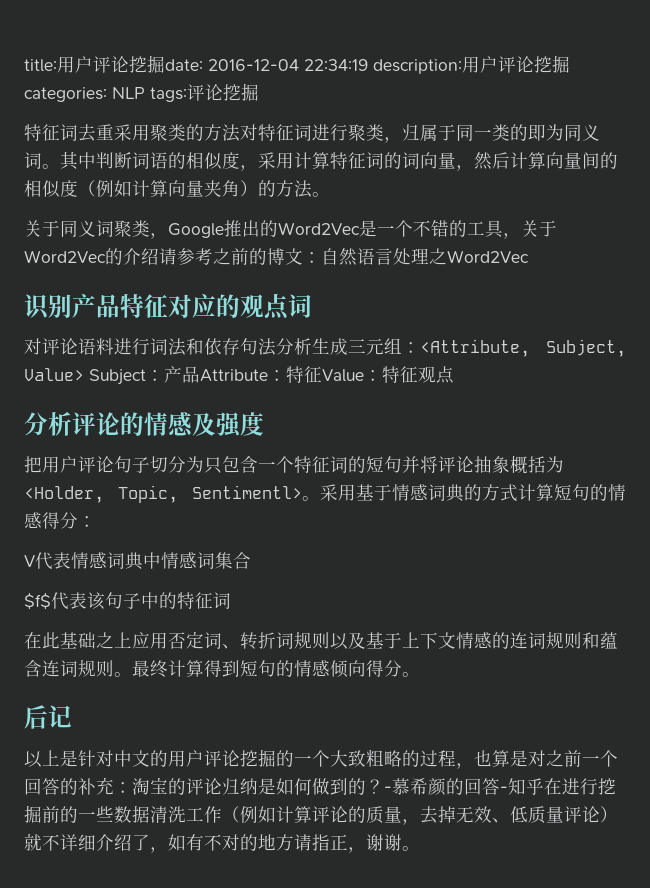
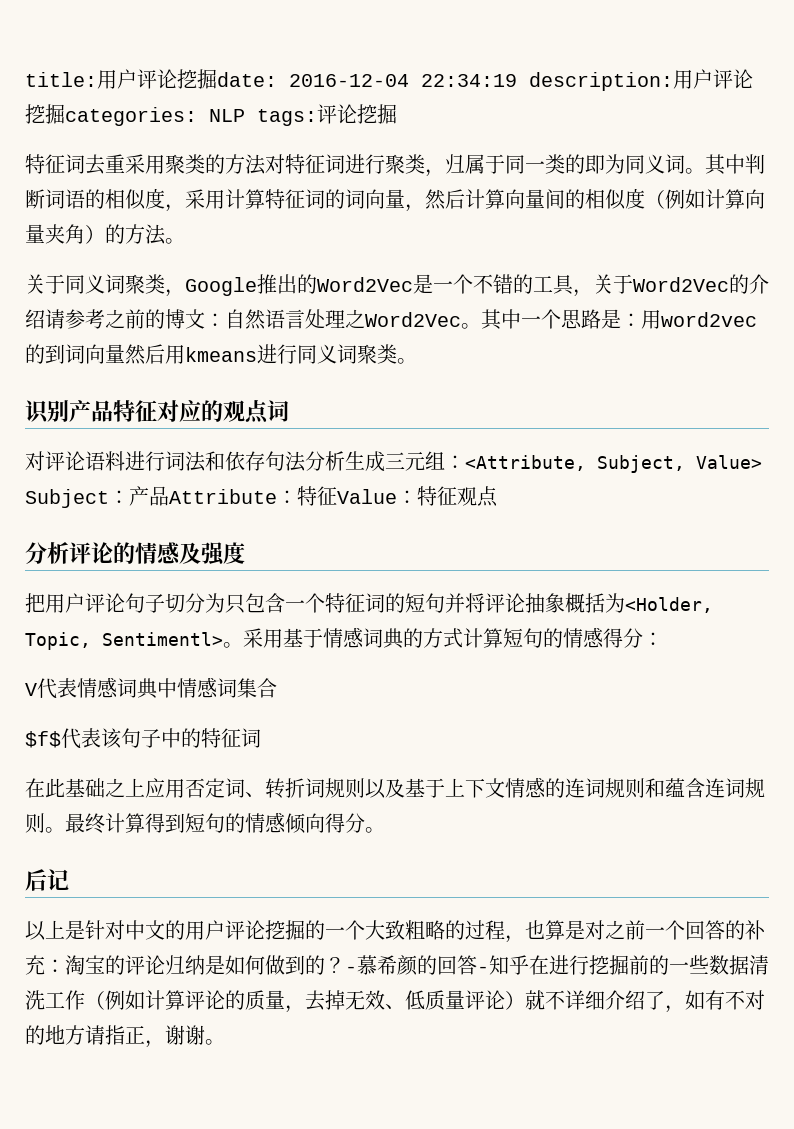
(529, 256) none -> [461,309,757,330] [25,344,417,365] 。其中一个思路是：用word2vec的到词向量然后用kmeans进行同义词聚类。

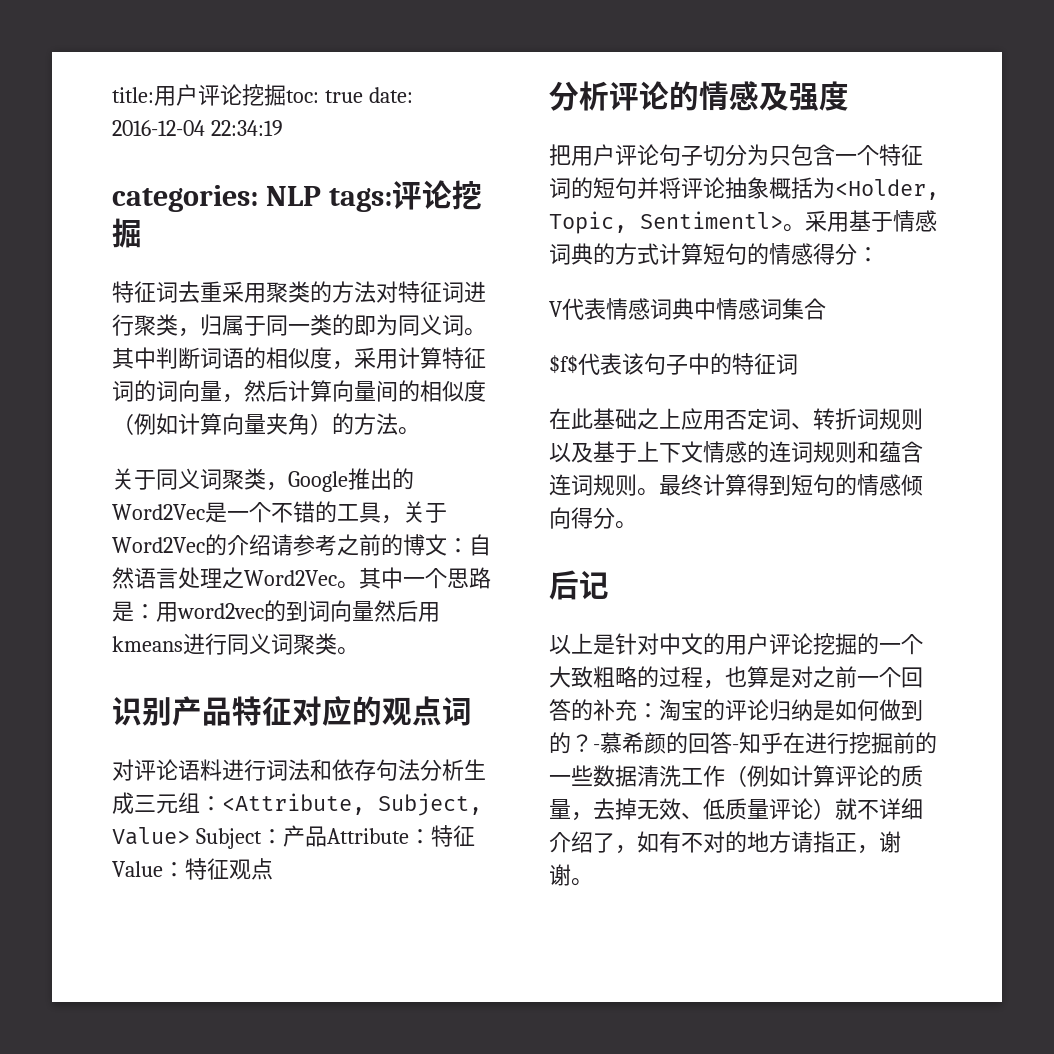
(217, 79) none -> [286,90,363,103] toc: true
[529,69,753,91] [25,104,65,124] description:用户评论挖掘 -> (283, 128) //

